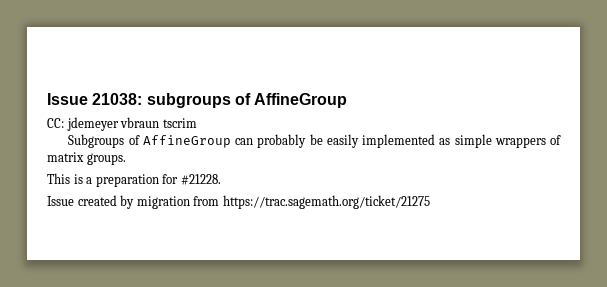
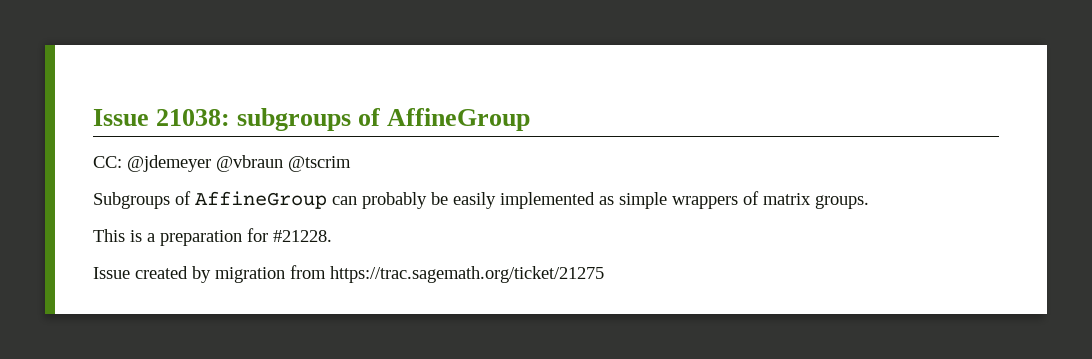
[66,117,197,131] jdemeyer vbraun tscrim -> [127,155,351,172] @jdemeyer @vbraun @tscrim

